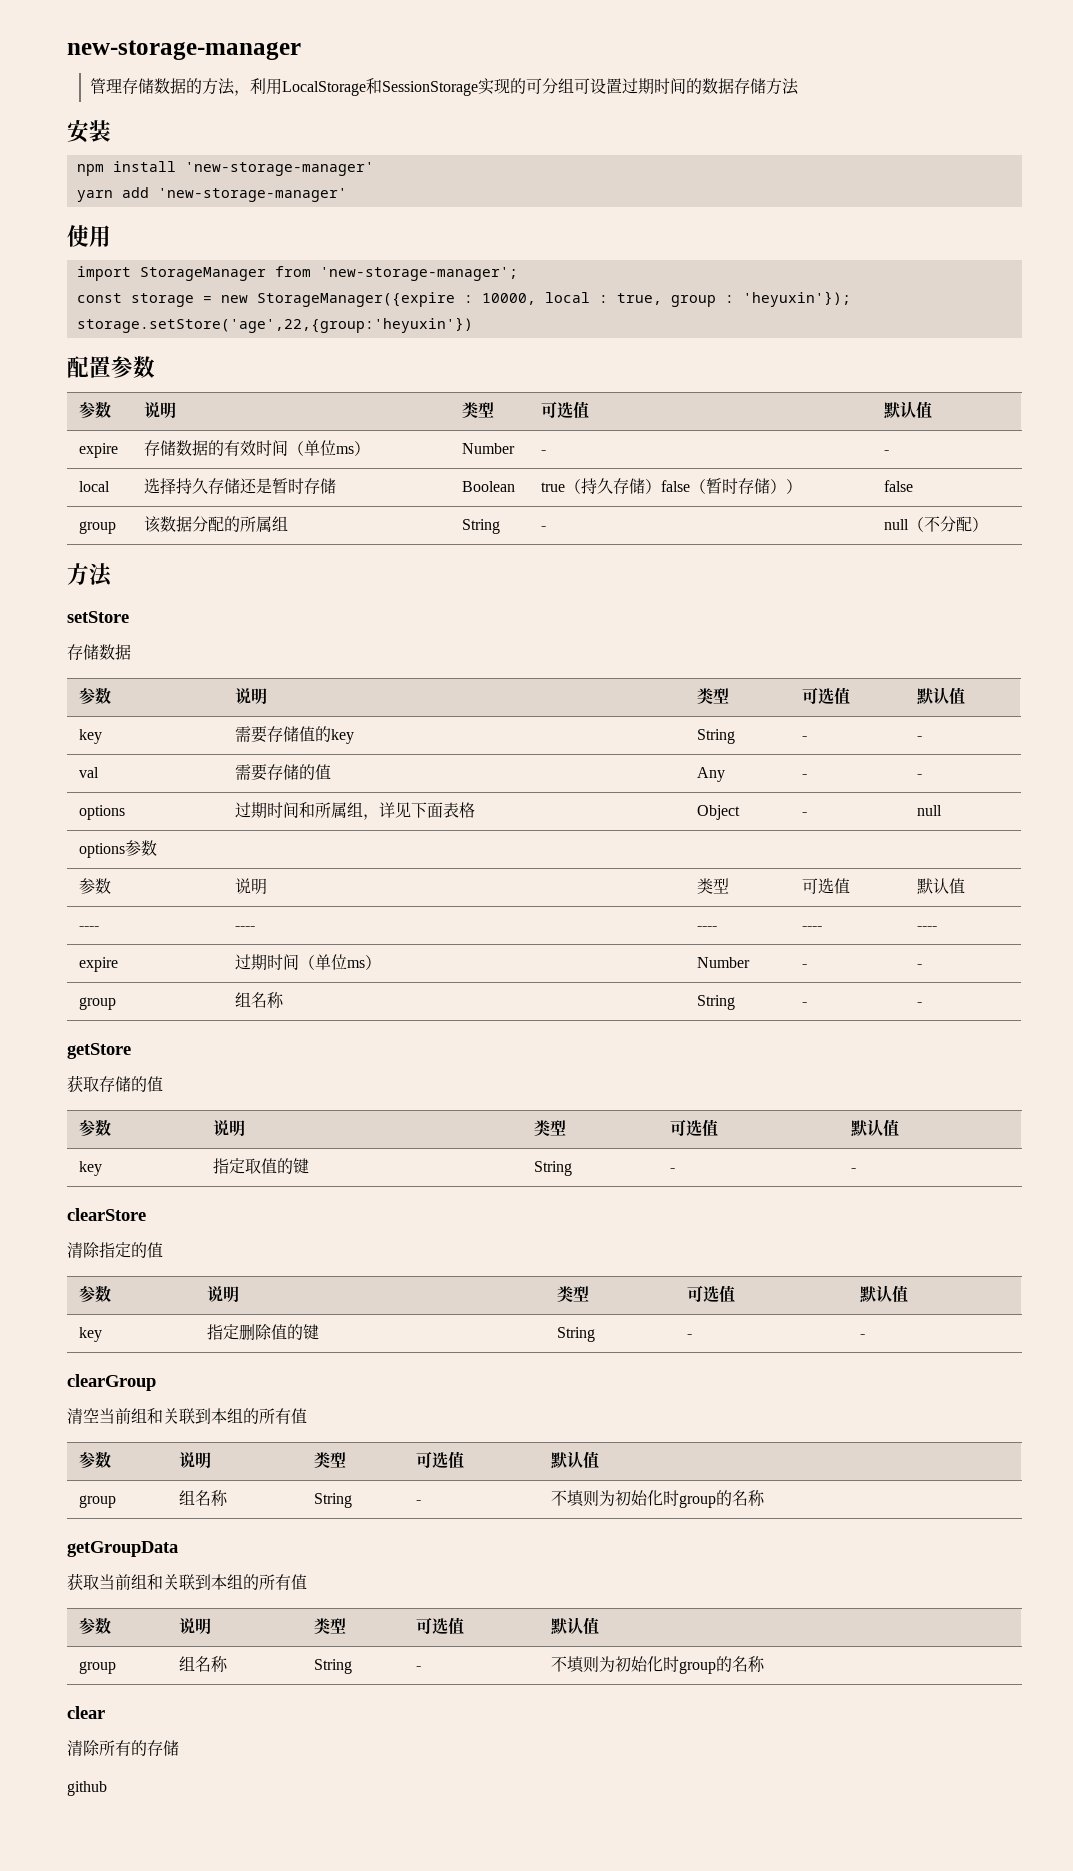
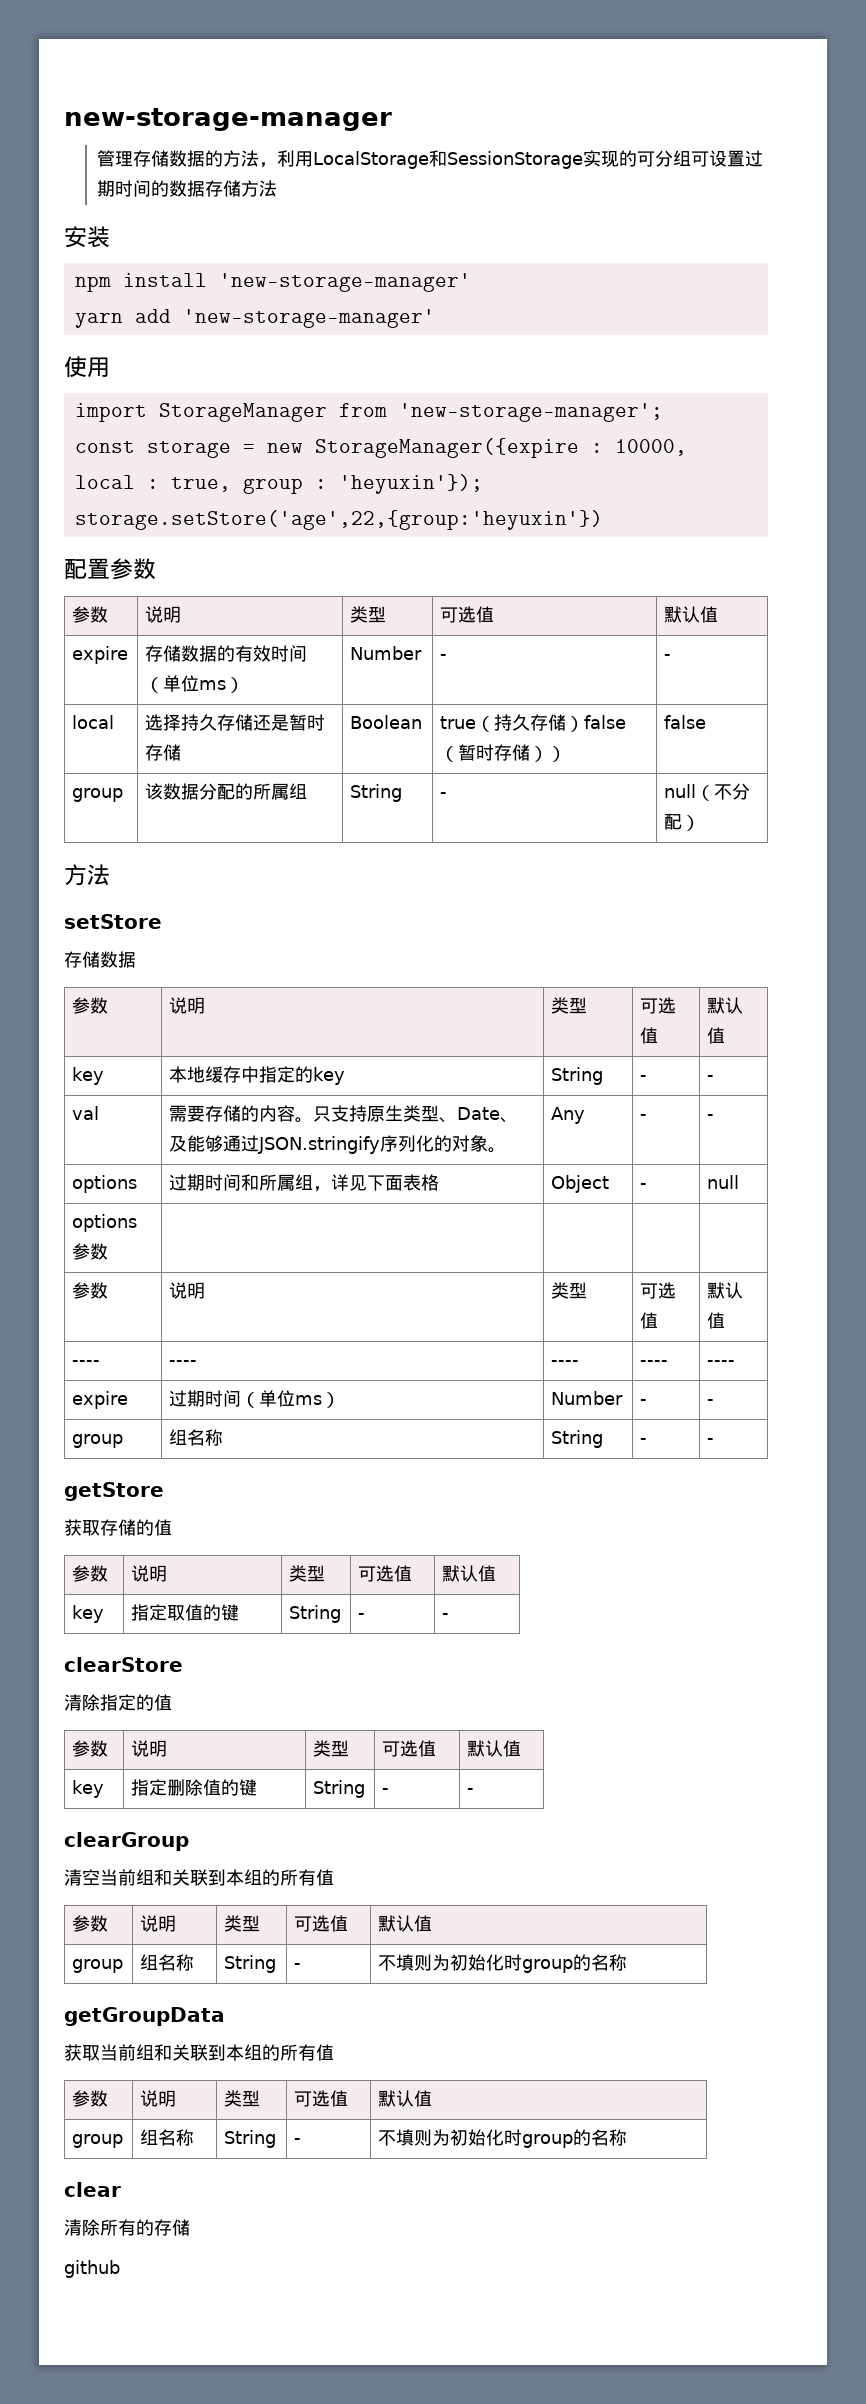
[234,726,315,743] 需要存储值 -> [169,1066,296,1083] 本地缓存中指定
[314,764,331,780] 值 -> [259,1105,519,1123] [169,1135,507,1154] 内容。只支持原生类型、Date、及能够通过JSON.stringify序列化的对象。

